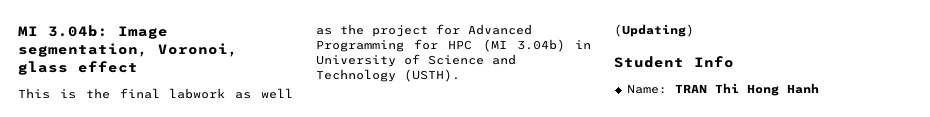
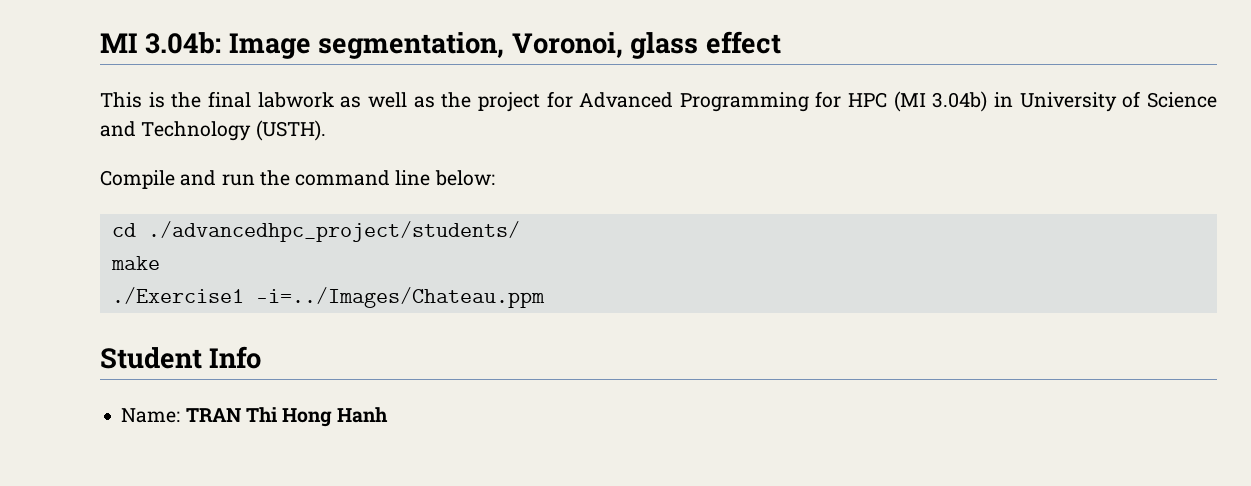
[614,24,694,37] (Updating) -> [100,170,495,189] [111,221,520,242] [110,256,160,270] [111,287,545,308] Compile and run the command line below: // cd ./advancedhpc_project/students/ // make // ./Exercise1 -i=../Images/Chateau.ppm

